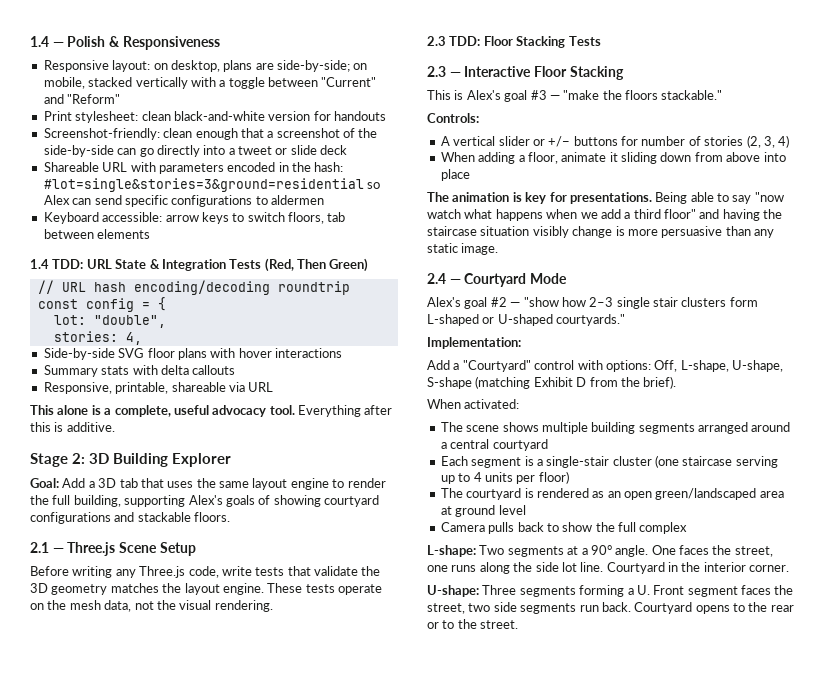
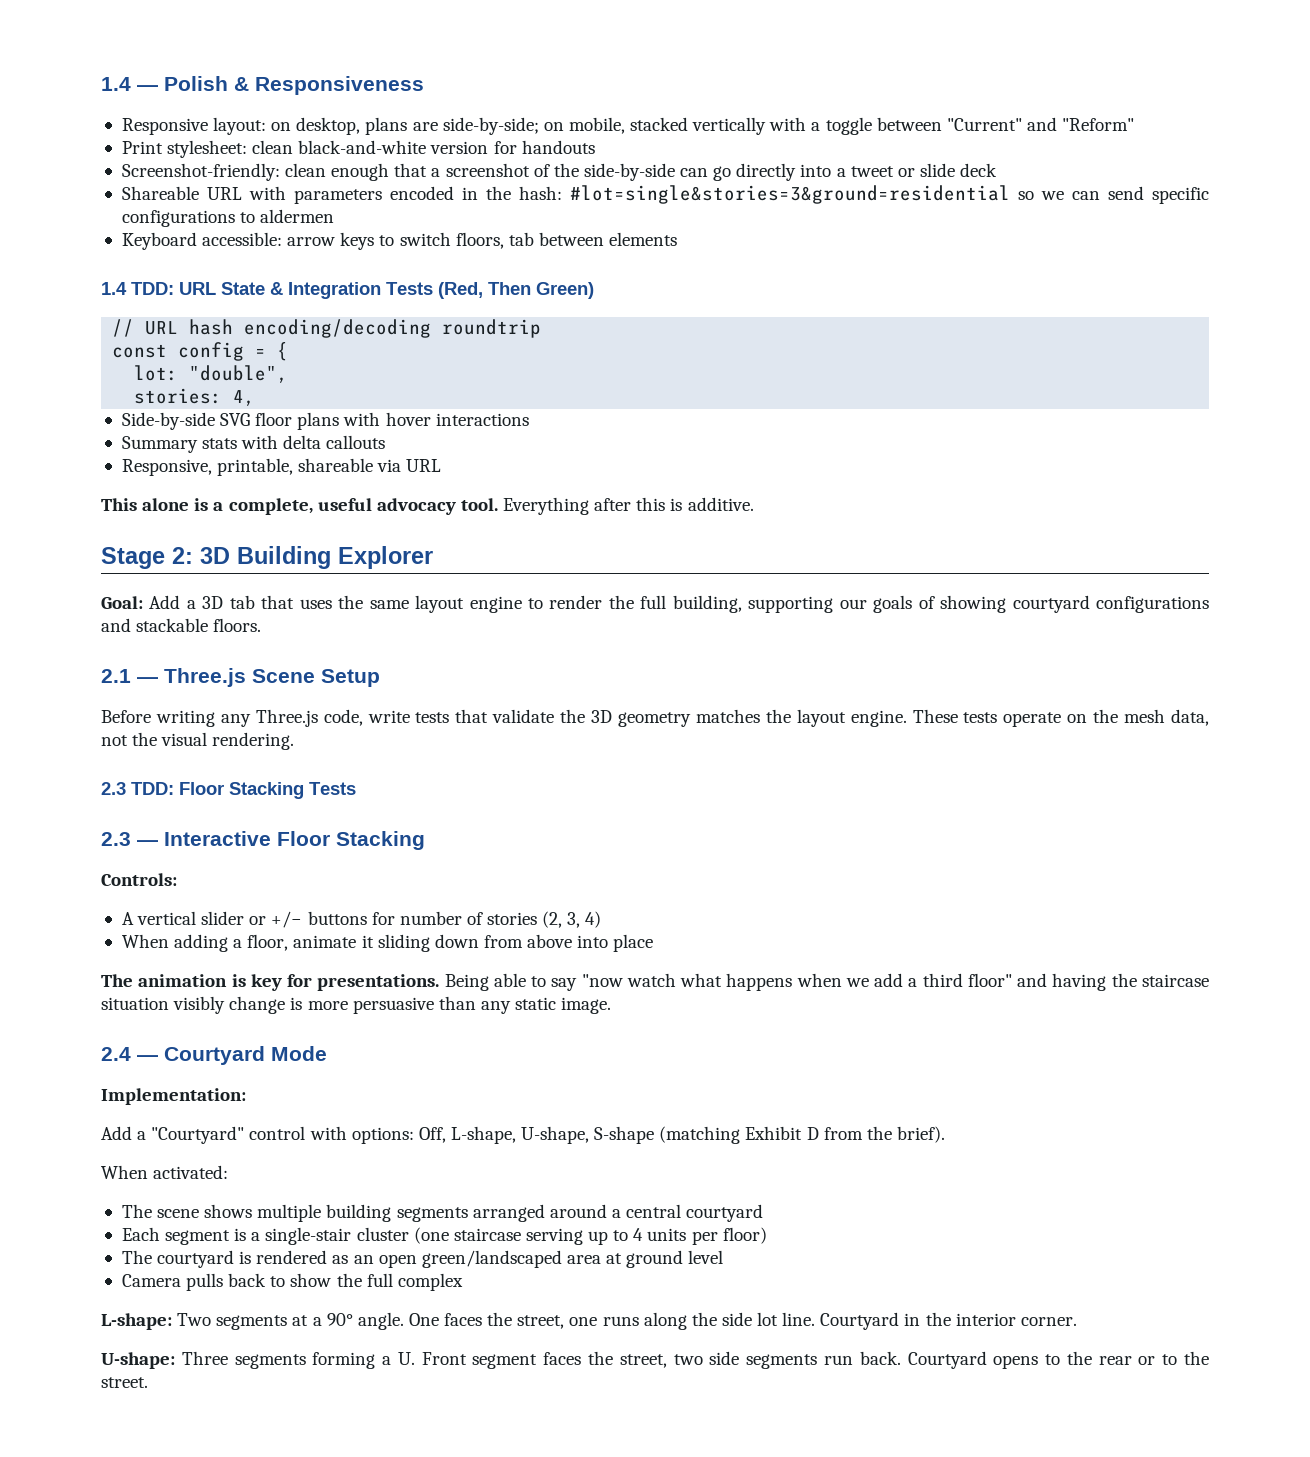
[43,195,70,205] Alex -> [1040,191,1064,200] we
[188,495,223,505] Alex's -> [839,599,867,609] our
[427,90,723,102] // This is Alex's goal #3 — "make the floors stackable." -> (425, 840) none
[427,297,758,309] [427,314,626,326] // Alex's goal #2 — "show how 2–3 single stair clusters form L-shaped or U-shaped courtyards." -> (327, 1053) none

